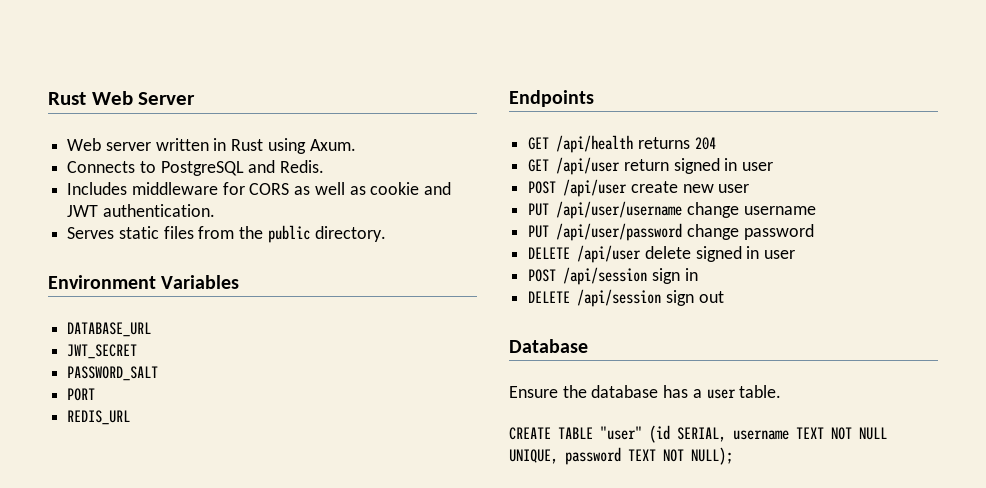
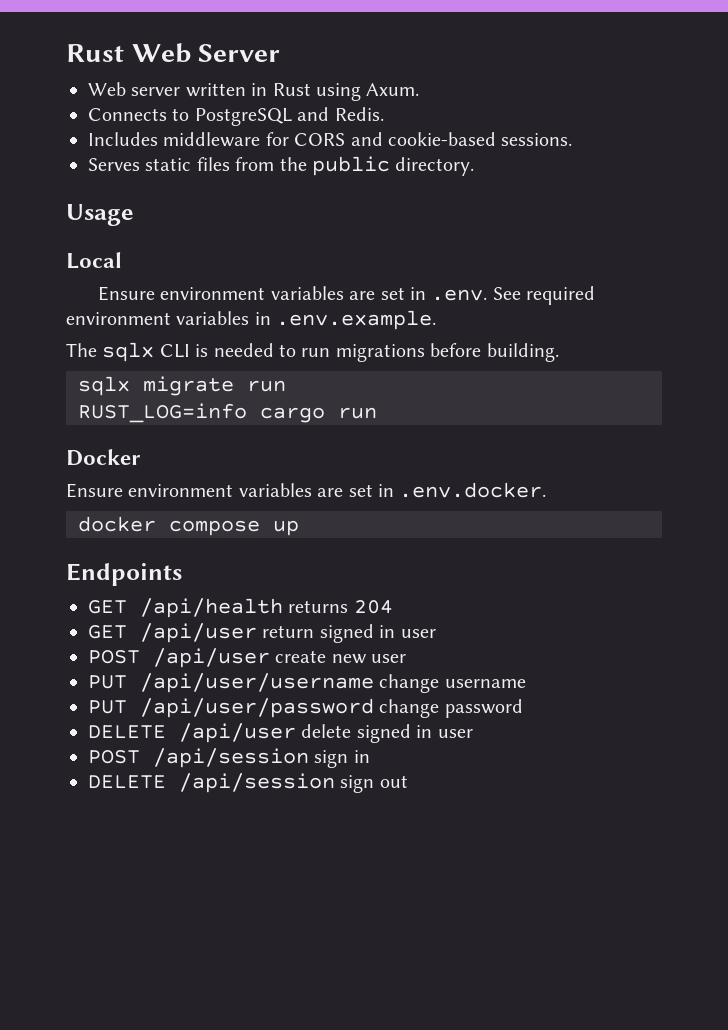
[294,182,452,195] [67,204,215,217] as well as cookie and JWT authentication. -> [350,132,573,146] and cookie-based sessions.
[48,275,240,289] [67,322,152,337] [67,344,138,359] [67,366,159,381] [67,388,96,401] [67,410,131,425] Environment Variables // DATABASE_URL // JWT_SECRET // PASSWORD_SALT // PORT // REDIS_URL -> [66,204,134,226] [66,252,122,269] [97,286,596,305] [66,310,437,330] [66,342,559,362] [78,376,286,396] [78,403,377,423] [66,449,141,466] [66,482,547,498] [78,516,299,536] Usage // Local // Ensure environment variables are set in .env. See required environment variables in .env.example. // The sqlx CLI is needed to run migrations before building. // sqlx migrate run // RUST_LOG=info cargo run // Docker // Ensure environment variables are set in .env.docker. // docker compose up
[509,339,588,353] [509,385,782,399] [509,425,887,443] [509,447,733,465] // Database // Ensure the database has a user table. // CREATE TABLE "user" (id SERIAL, username TEXT NOT NULL UNIQUE, password TEXT NOT NULL); -> (408, 781) none

